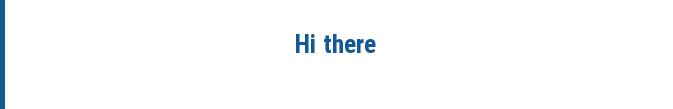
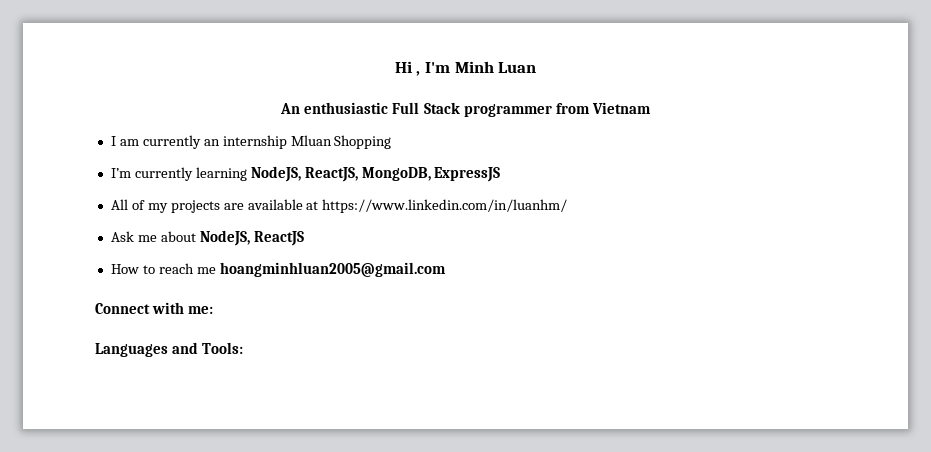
[322,34,376,53] there -> [416,61,537,76] [280,102,651,117] [110,135,392,149] [110,166,501,182] [110,199,568,213] [110,230,304,246] [110,262,446,277] [95,302,214,314] [95,342,244,357] , I'm Minh Luan // An enthusiastic Full Stack programmer from Vietnam // I am currently an internship Mluan Shopping // I’m currently learning NodeJS, ReactJS, MongoDB, ExpressJS // All of my projects are available at https://www.linkedin.com/in/luanhm/ // Ask me about NodeJS, ReactJS // How to reach me hoangminhluan2005@gmail.com // Connect with me: // Languages and Tools:

